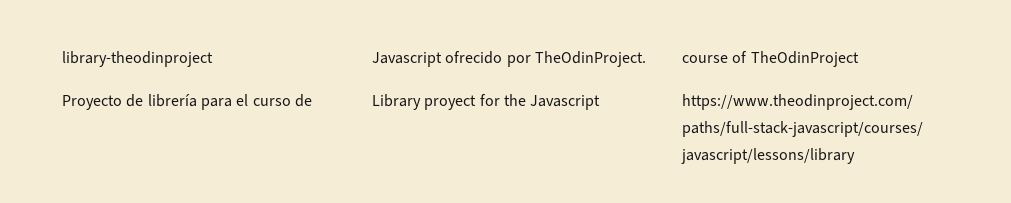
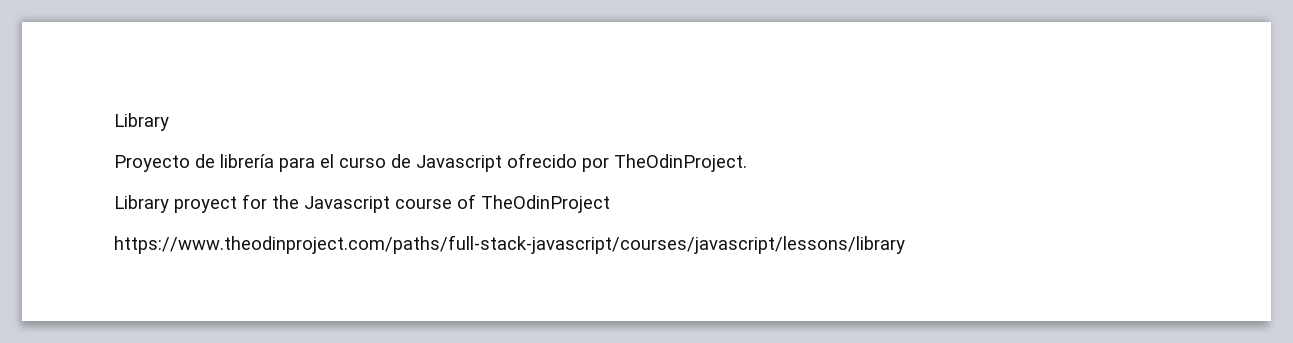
[62,51,213,67] library-theodinproject -> [114,113,169,131] Library

